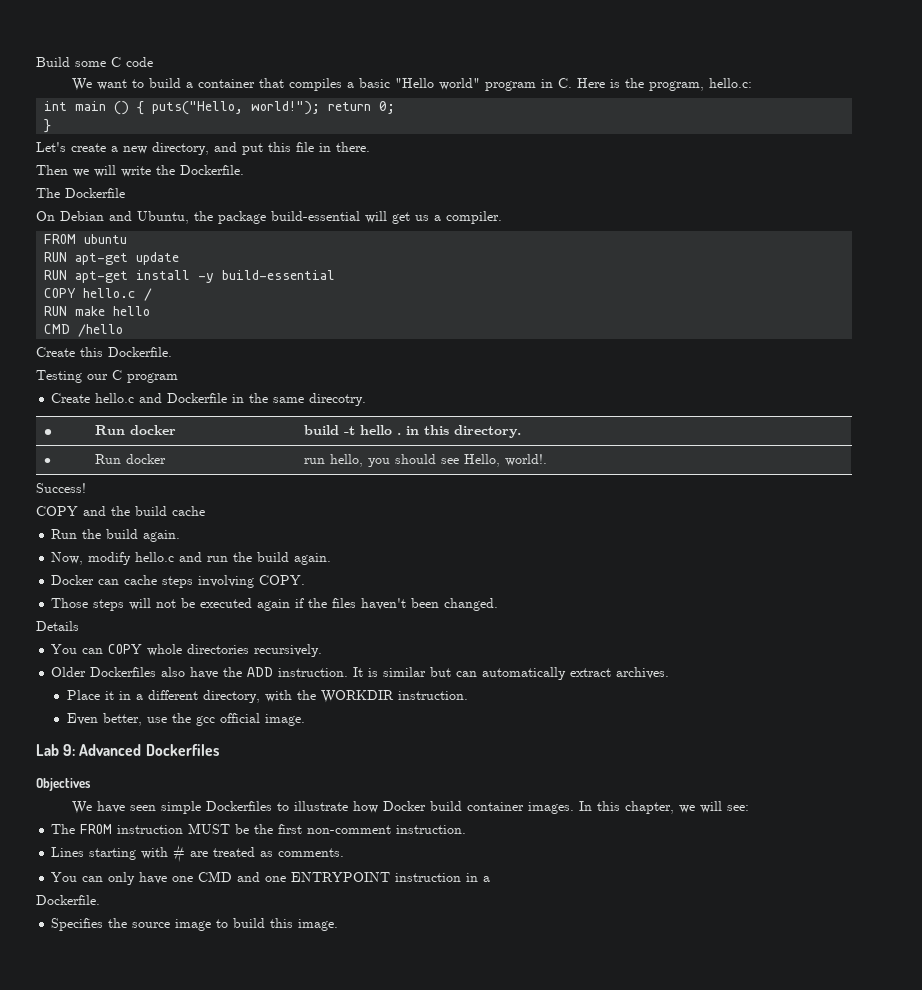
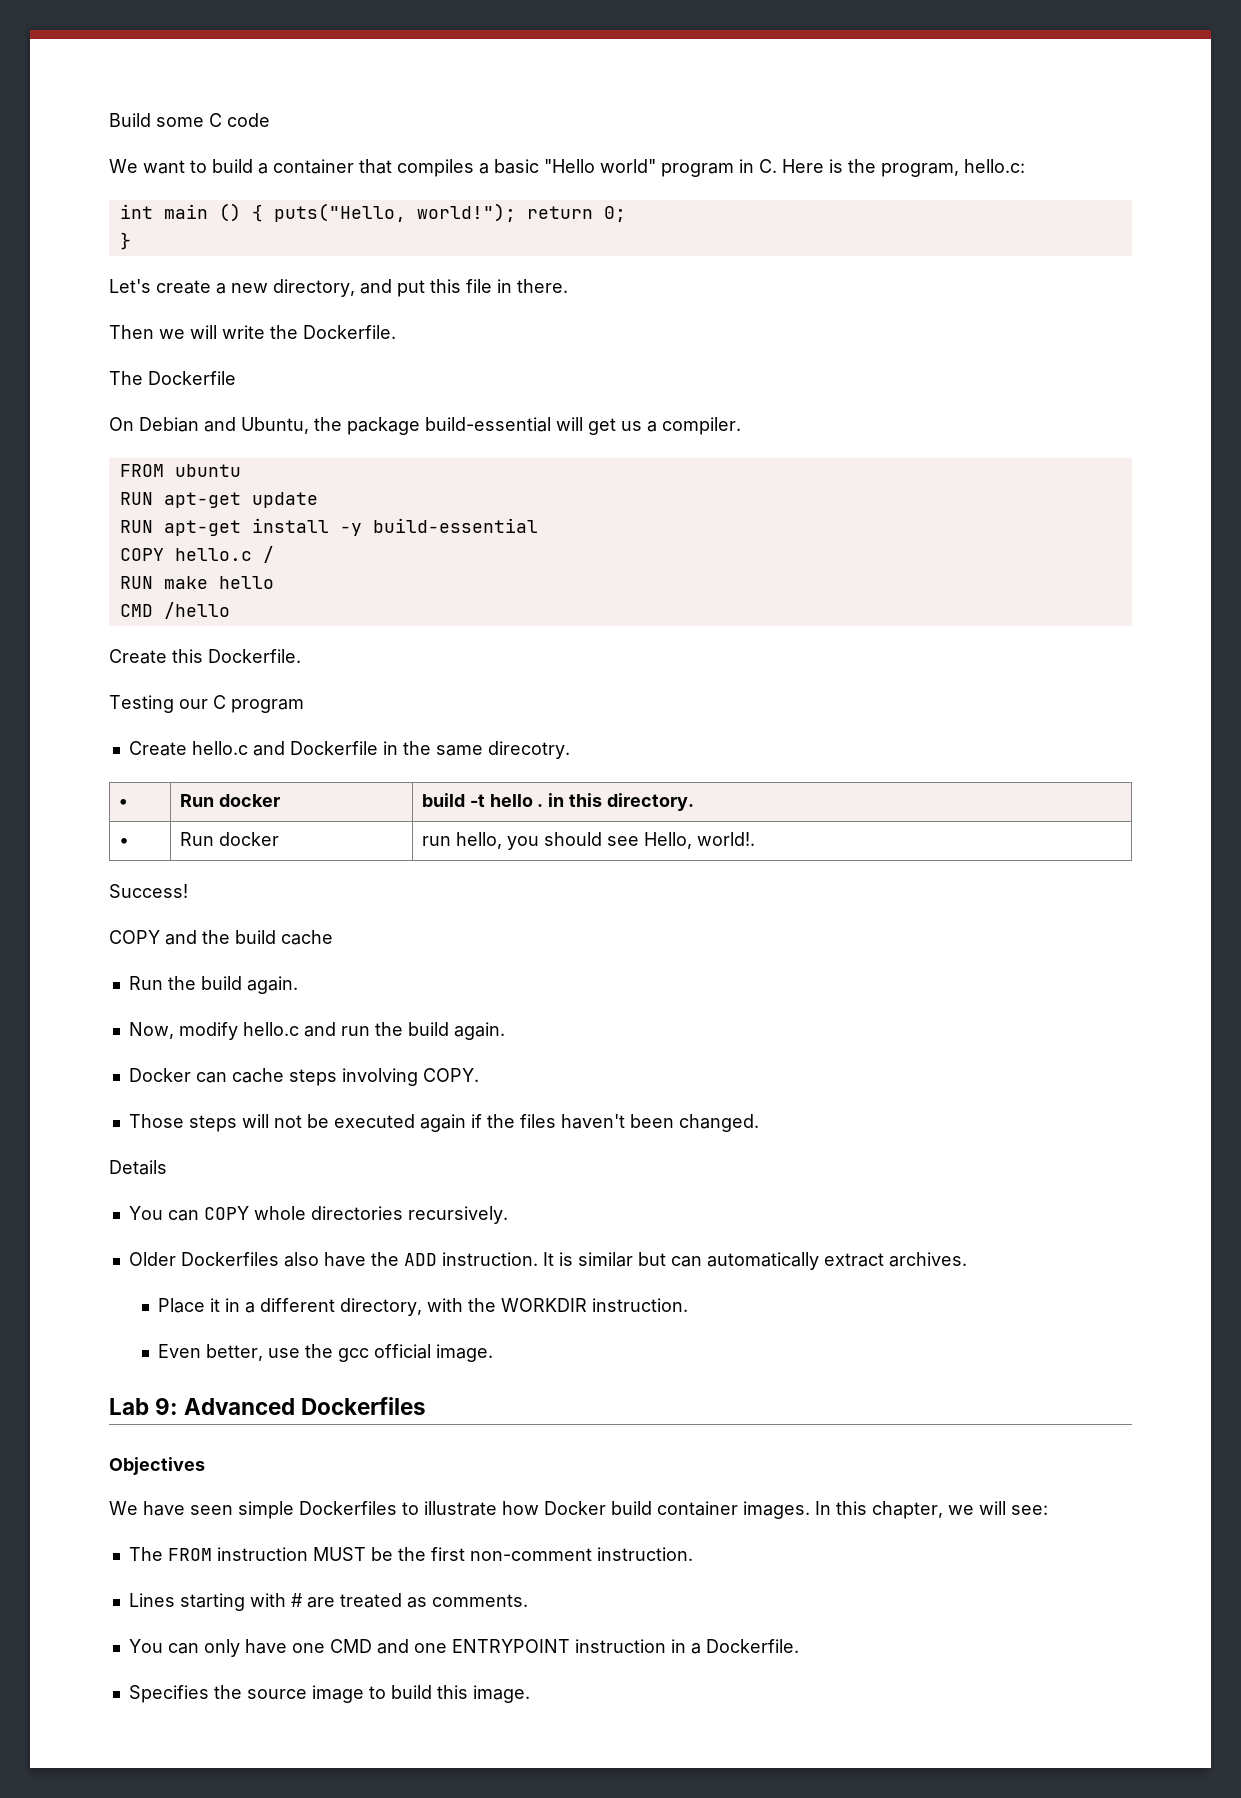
(491, 879) // -> (701, 1648) none

